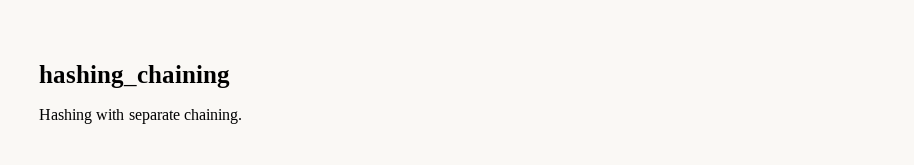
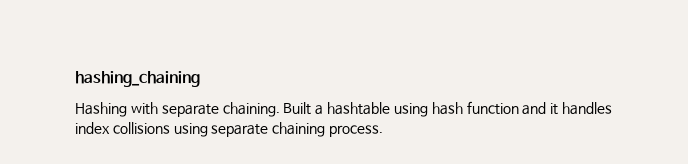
(242, 116) none -> [283,101,612,117] [75,122,383,137] Built a hashtable using hash function and it handles index collisions using separate chaining process.

